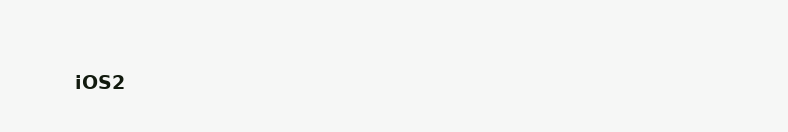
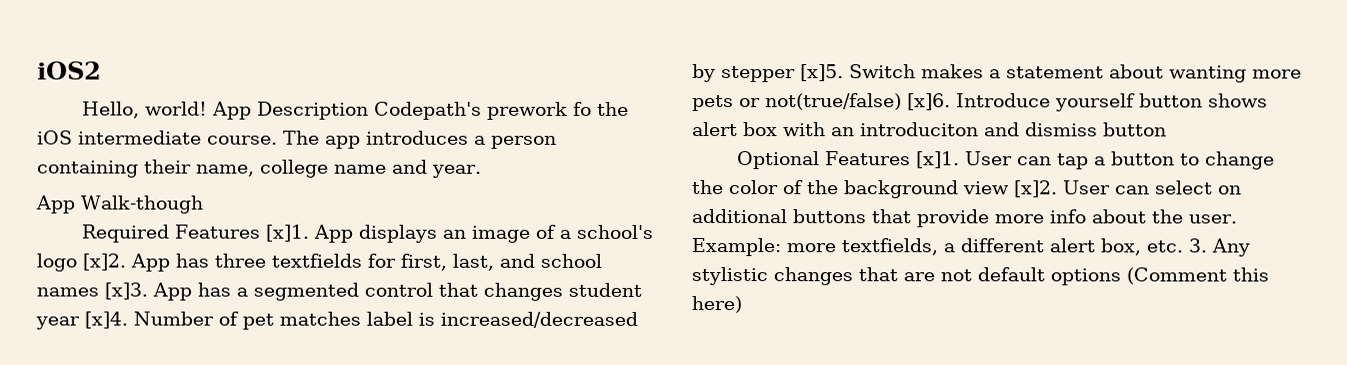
(125, 82) none -> [82,101,630,120] [37,130,557,149] [37,159,482,178] [35,195,203,214] [81,224,654,243] [36,253,602,272] [36,282,642,301] [35,311,638,330] [692,64,1302,83] [692,93,1268,112] [692,122,1167,137] [737,151,1276,170] [691,180,1241,199] [691,209,1237,228] [691,238,1250,257] [691,267,1269,286] [691,296,742,314] // Hello, world! App Description Codepath's prework fo the iOS intermediate course. The app introduces a person containing their name, college name and year. // App Walk-though // Required Features [x]1. App displays an image of a school's logo [x]2. App has three textfields for first, last, and school names [x]3. App has a segmented control that changes student year [x]4. Number of pet matches label is increased/decreased by stepper [x]5. Switch makes a statement about wanting more pets or not(true/false) [x]6. Introduce yourself button shows alert box with an introduciton and dismiss button // Optional Features [x]1. User can tap a button to change the color of the background view [x]2. User can select on additional buttons that provide more info about the user. Example: more textfields, a different alert box, etc. 3. Any stylistic changes that are not default options (Comment this here)

